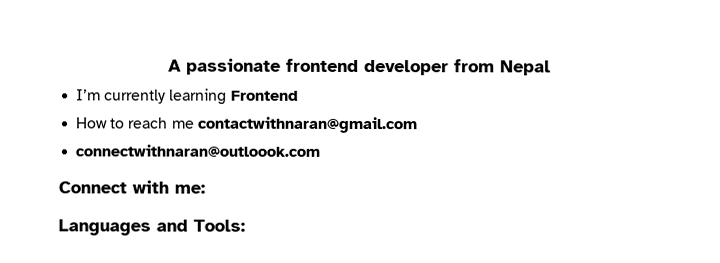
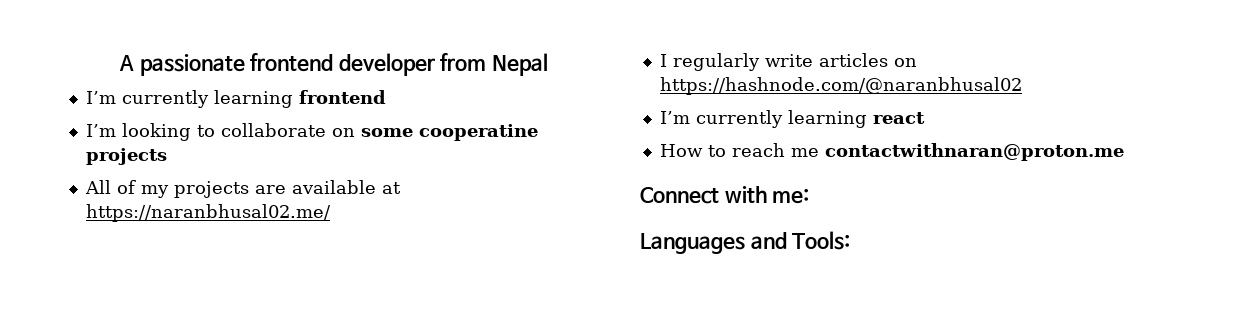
[230,90,299,101] Frontend -> [298,90,386,104] [85,123,538,141] [85,148,167,165] [84,180,401,198] [85,204,331,222] [659,53,917,71] [659,77,1022,95] [659,110,925,128] frontend // I’m looking to collaborate on some cooperatine projects // All of my projects are available at https://naranbhusal02.me/ // I regularly write articles on https://hashnode.com/@naranbhusal02 // I’m currently learning react
[196,116,418,134] [75,144,321,157] contactwithnaran@gmail.com // connectwithnaran@outloook.com -> [824,143,1124,161] contactwithnaran@proton.me

